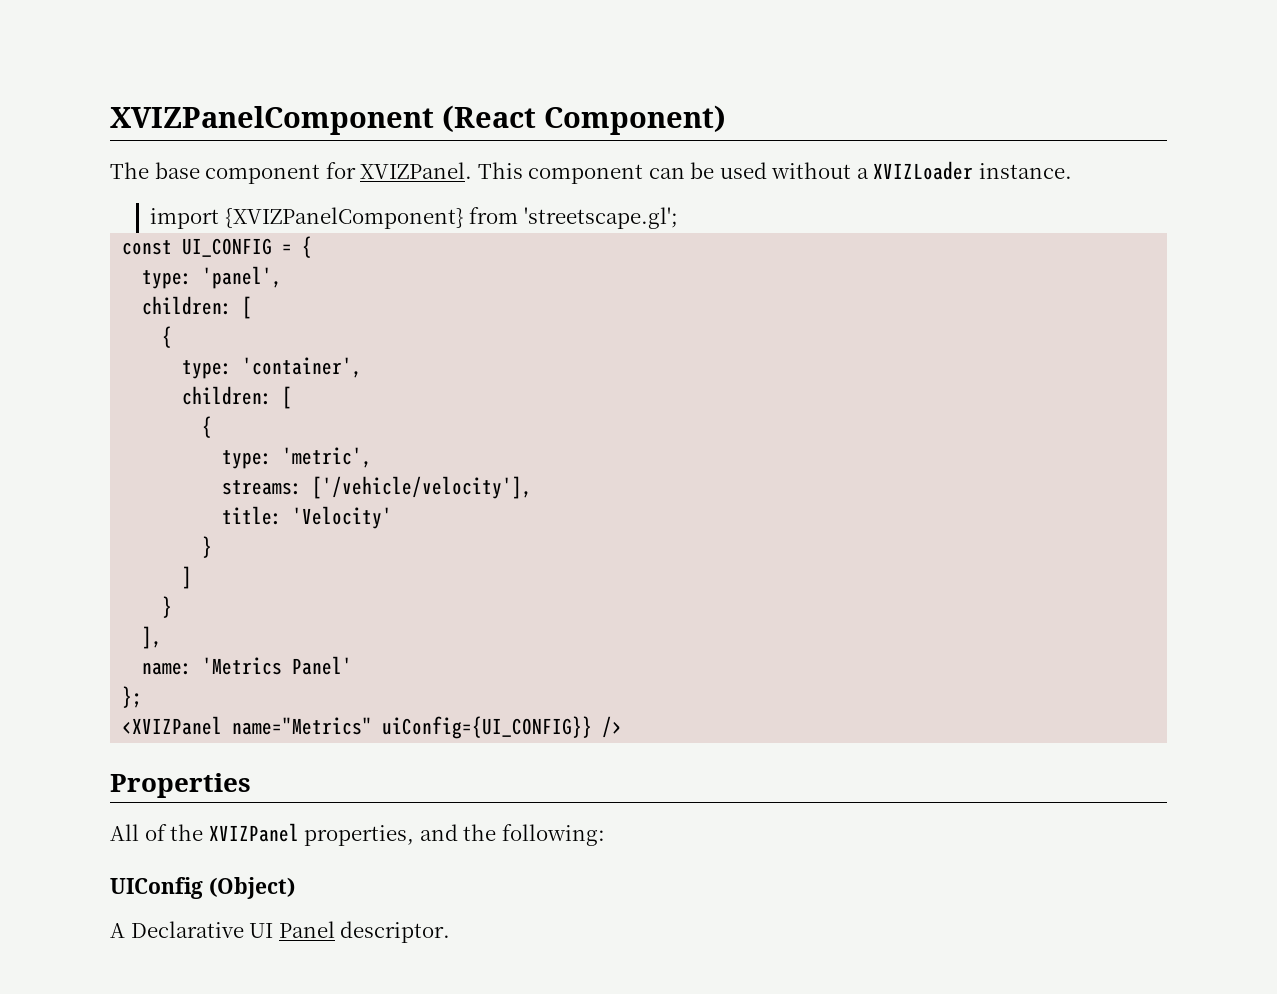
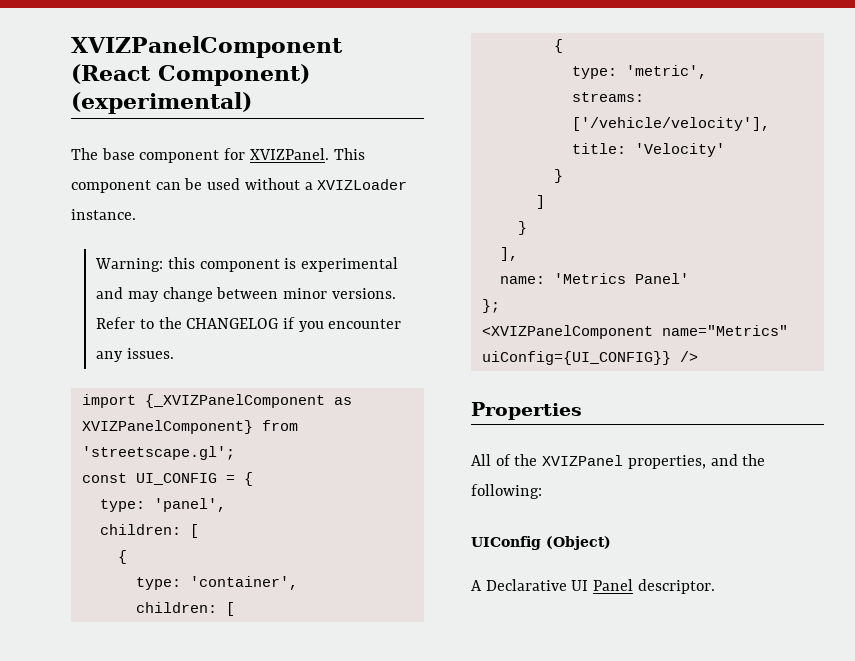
(726, 120) none -> [71,92,252,114] (experimental)
[150,207,464,229] import {XVIZPanelComponent} -> [95,257,398,272] [96,287,396,302] [96,317,402,332] [96,348,174,362] [81,394,352,408] [81,420,253,434] Warning: this component is experimental and may change between minor versions. Refer to the CHANGELOG if you encounter any issues. // import {_XVIZPanelComponent as XVIZPanelComponent}
[122,716,223,735] <XVIZPanel -> [481,325,653,339] <XVIZPanelComponent

